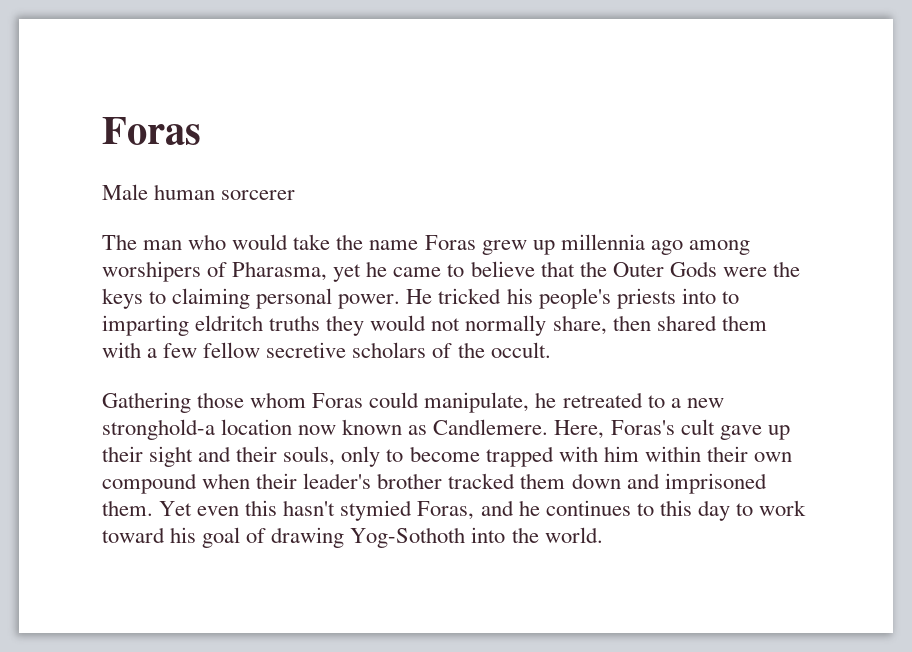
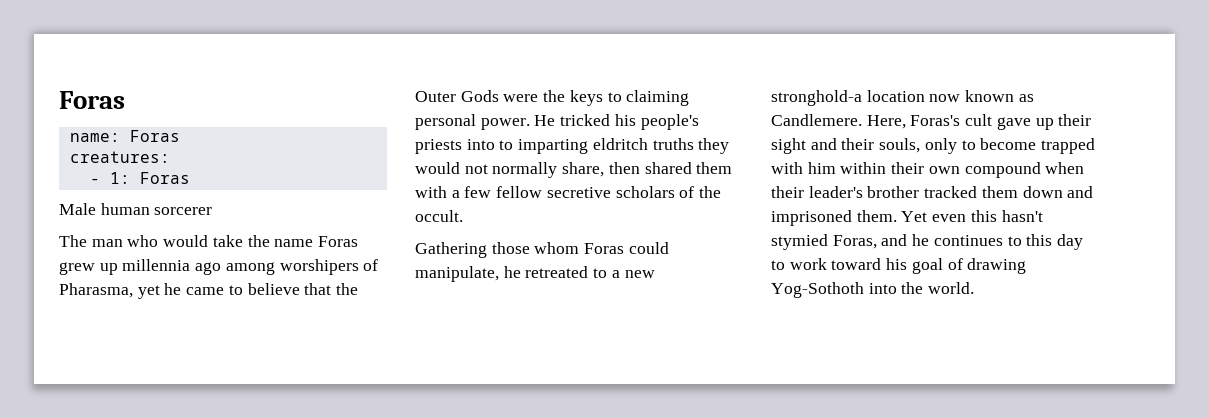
[102,117,201,145] Foras -> [59,91,125,109] [69,130,180,142] [69,151,170,163] [89,172,190,184] Foras // name: Foras // creatures: // - 1: Foras

